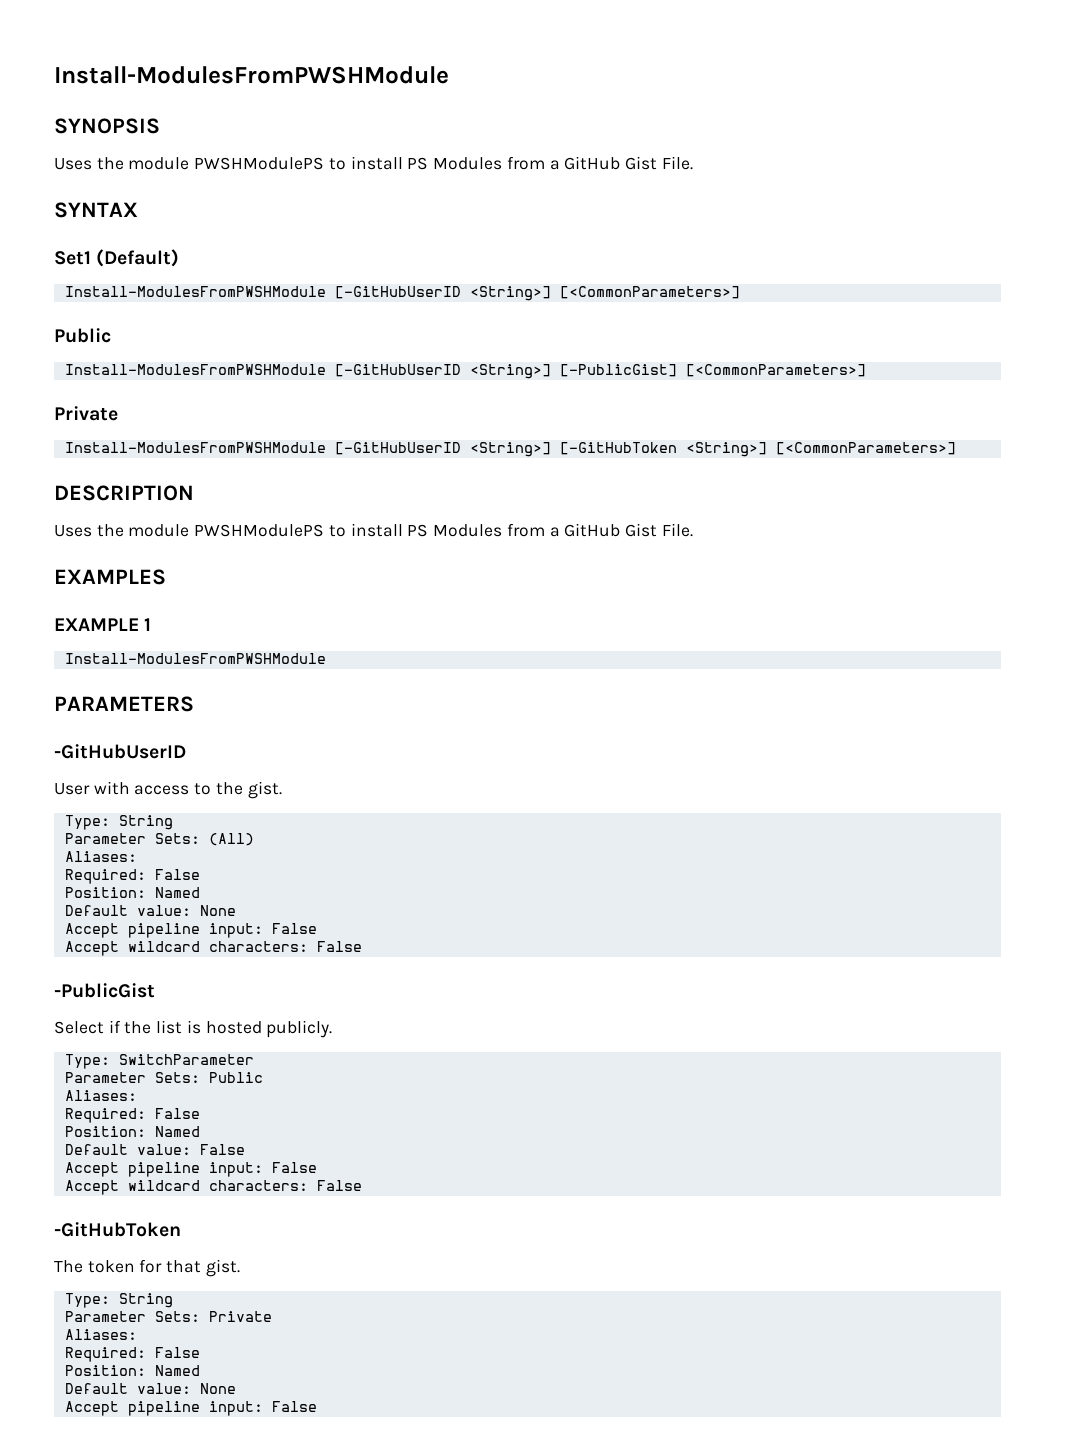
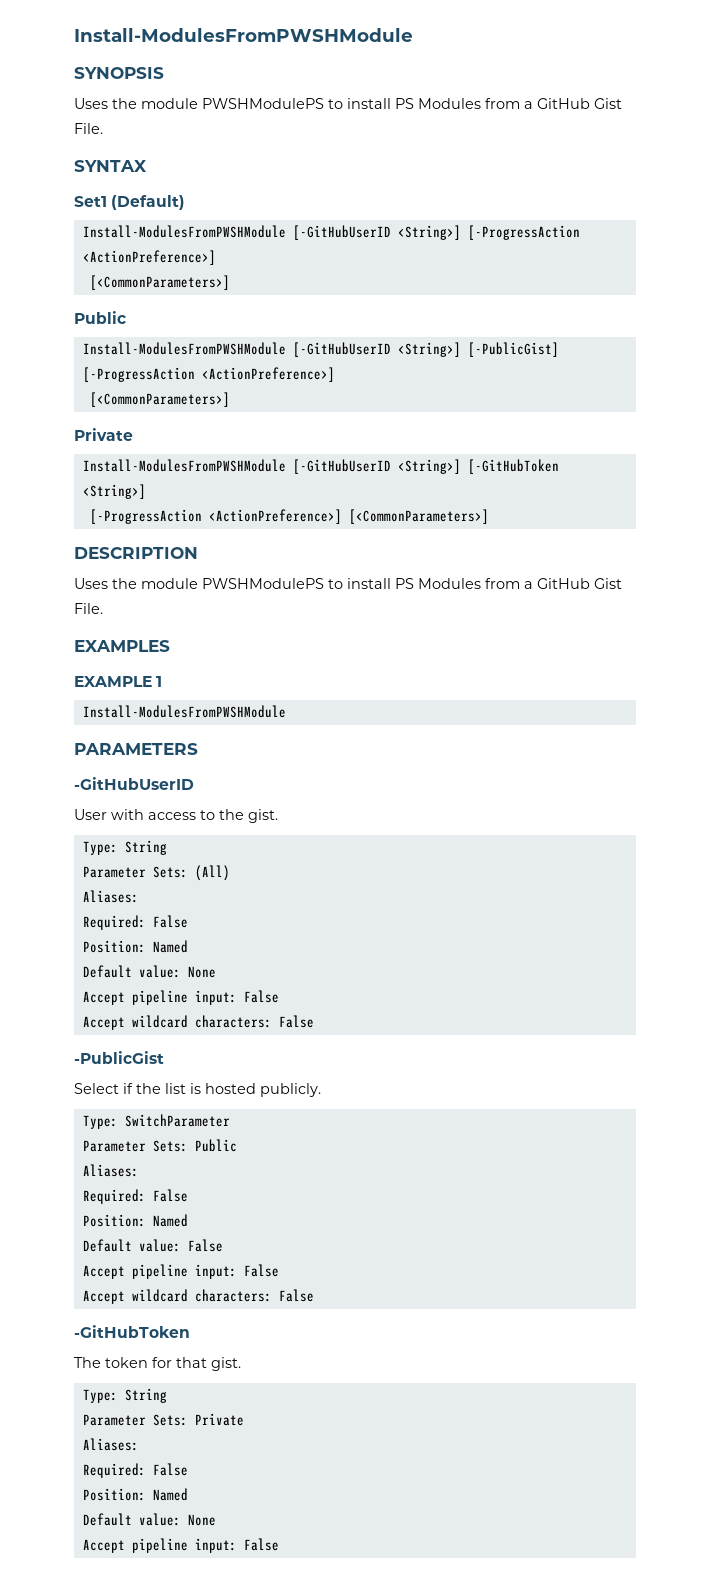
(551, 293) none -> [467,225,580,240] [82,250,216,265] [-ProgressAction <ActionPreference>] //
(677, 370) none -> [82,367,335,382] [-ProgressAction <ActionPreference>] //
(767, 449) none -> [89,509,342,524] // [-ProgressAction <ActionPreference>]

